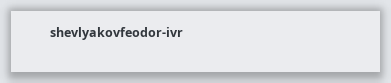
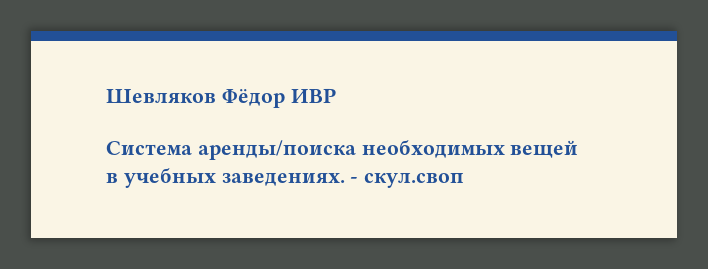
[50,27,183,40] shevlyakovfeodor-ivr -> [106,88,336,108] [106,140,579,160] [106,168,465,188] Шевляков Фёдор ИВР // Система аренды/поиска необходимых вещей в учебных заведениях. - скул.своп

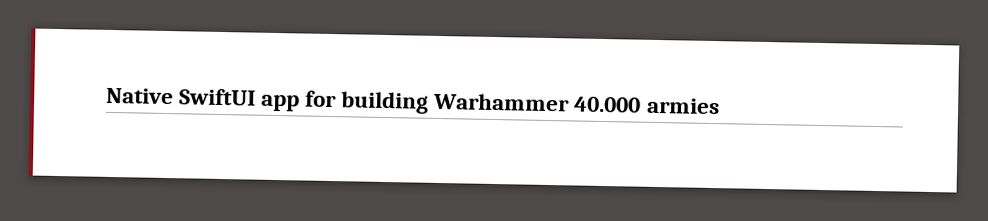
[106,88,336,108] [106,140,579,160] [106,168,465,188] Шевляков Фёдор ИВР // Система аренды/поиска необходимых вещей в учебных заведениях. - скул.своп -> [106,87,720,115] Native SwiftUI app for building Warhammer 40.000 armies

